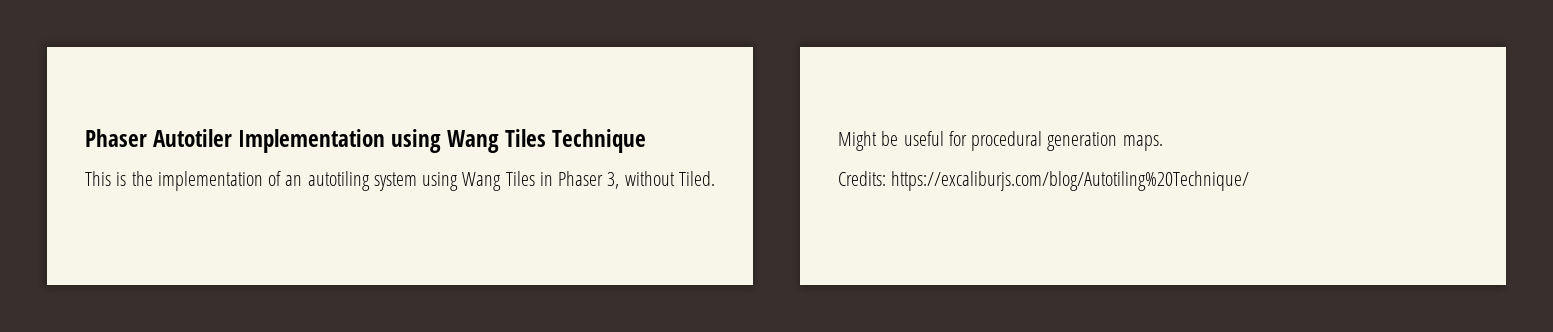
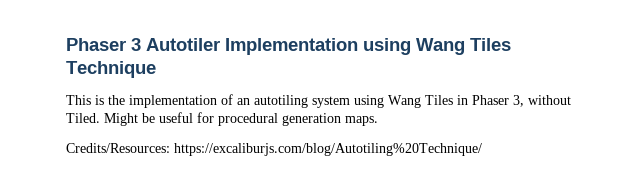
[85,129,147,147] Phaser -> [66,38,141,51] Phaser 3
[838,171,886,186] Credits: -> [66,143,170,153] Credits/Resources:

